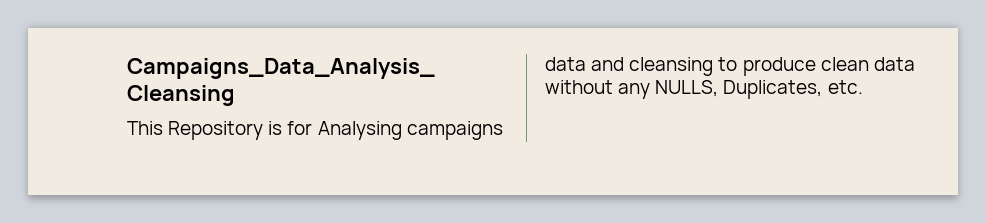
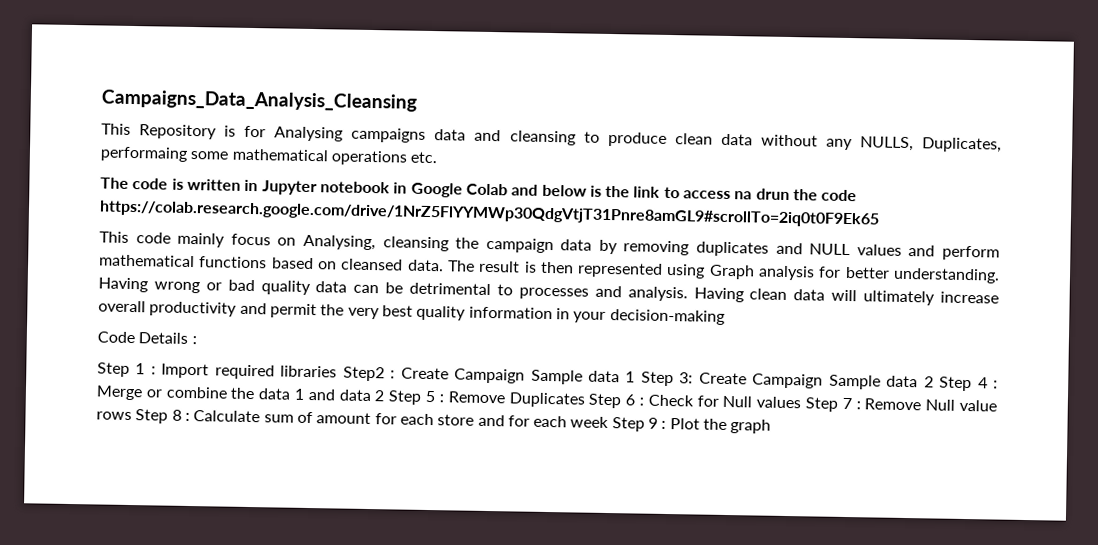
[827,80,863,94] etc. -> [100,146,439,166] [100,177,858,202] [99,200,880,228] [99,231,1001,261] [99,254,1000,284] [98,277,1000,306] [98,300,725,325] [97,331,197,345] [97,362,999,392] [96,385,997,412] [96,409,772,434] performaing some mathematical operations etc. // The code is written in Jupyter notebook in Google Colab and below is the link to access na drun the code https://colab.research.google.com/drive/1NrZ5FlYYMWp30QdgVtjT31Pnre8amGL9#scrollTo=2iq0t0F9Ek65 // This code mainly focus on Analysing, cleansing the campaign data by removing duplicates and NULL values and perform mathematical functions based on cleansed data. The result is then represented using Graph analysis for better understanding. Having wrong or bad quality data can be detrimental to processes and analysis. Having clean data will ultimately increase overall productivity and permit the very best quality information in your decision-making // Code Details : // Step 1 : Import required libraries Step2 : Create Campaign Sample data 1 Step 3: Create Campaign Sample data 2 Step 4 : Merge or combine the data 1 and data 2 Step 5 : Remove Duplicates Step 6 : Check for Null values Step 7 : Remove Null value rows Step 8 : Calculate sum of amount for each store and for each week Step 9 : Plot the graph

